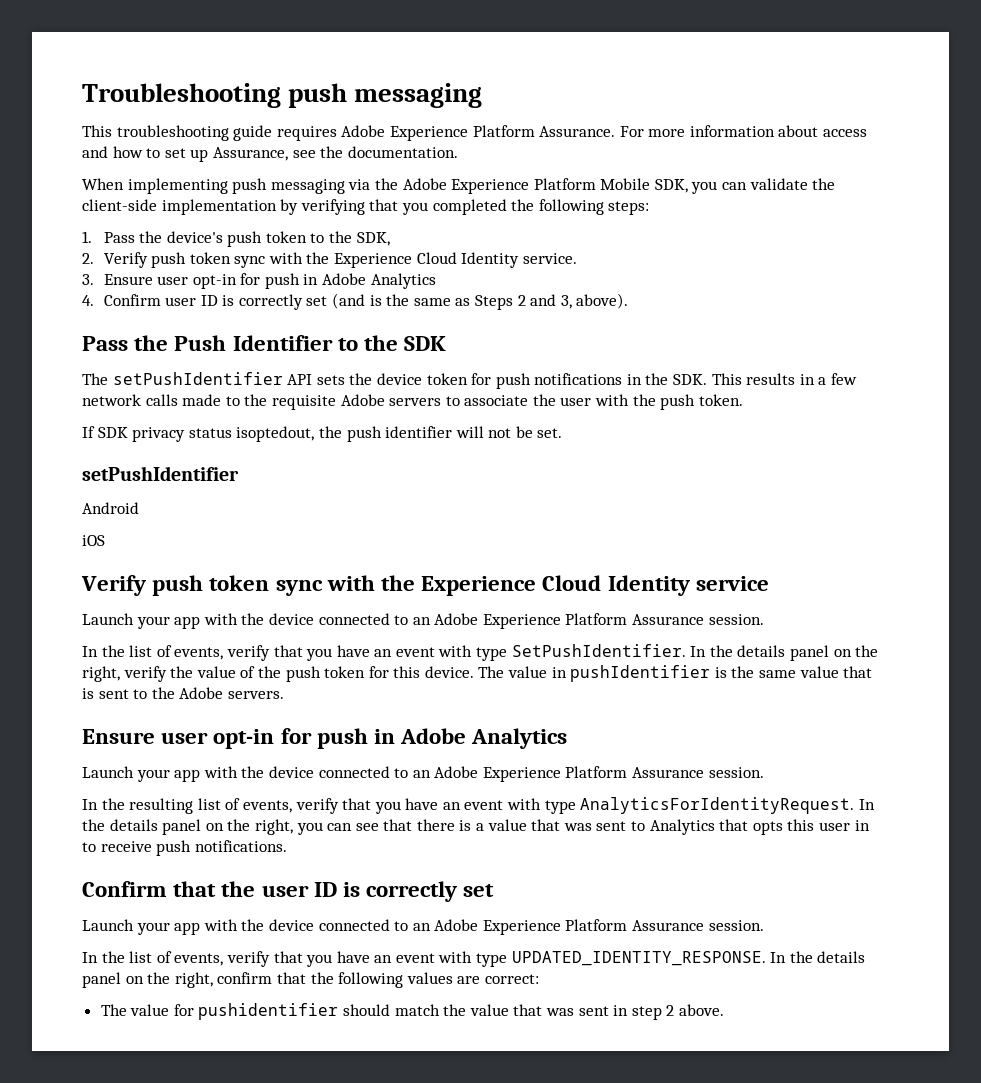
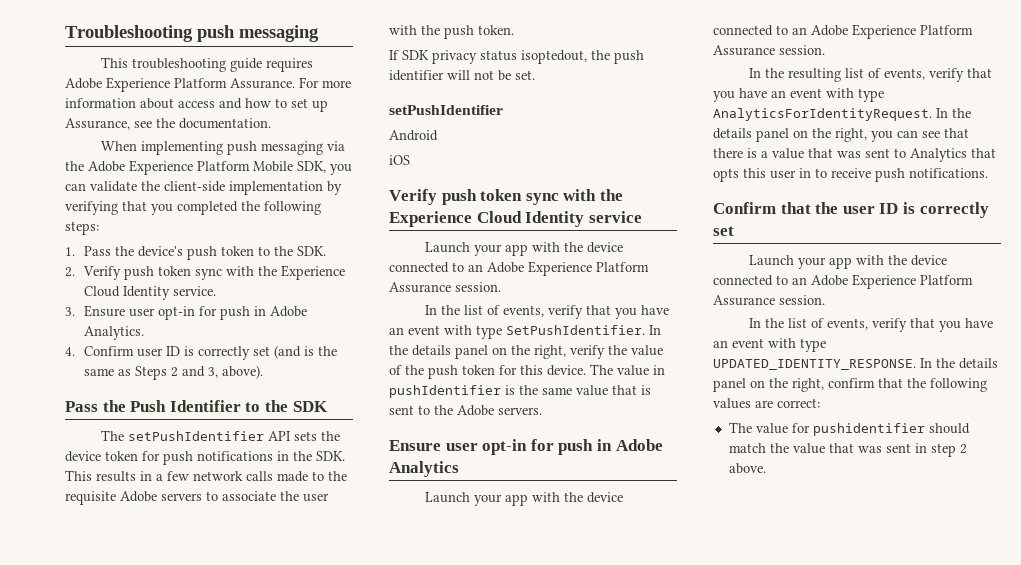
[356,232,390,246] SDK, -> [297,246,327,256] SDK.
[370,273,436,289] Analytics -> [84,326,145,340] Analytics.

